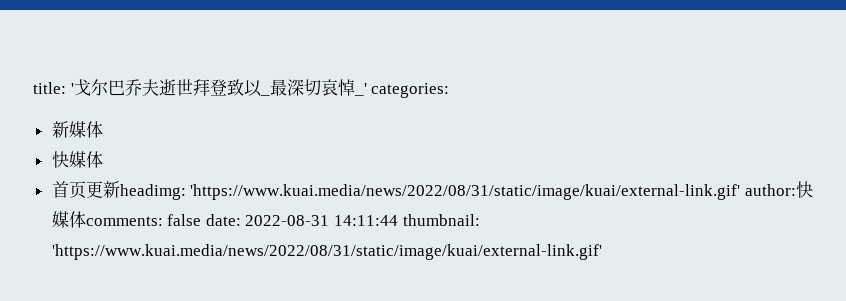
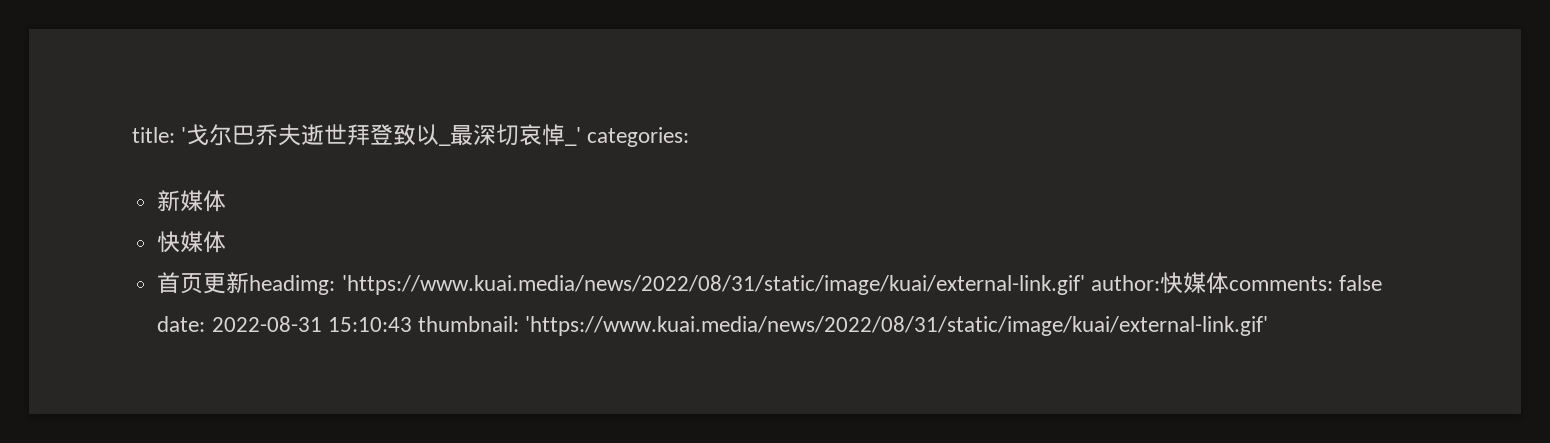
[334,215,399,226] 14:11:44 -> [327,317,412,332] 15:10:43

